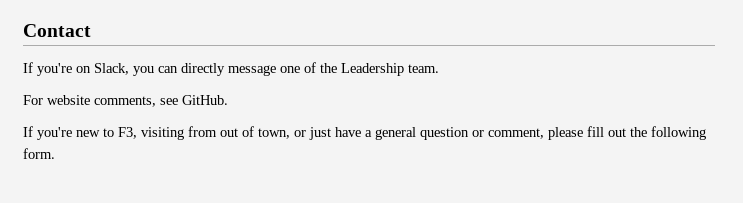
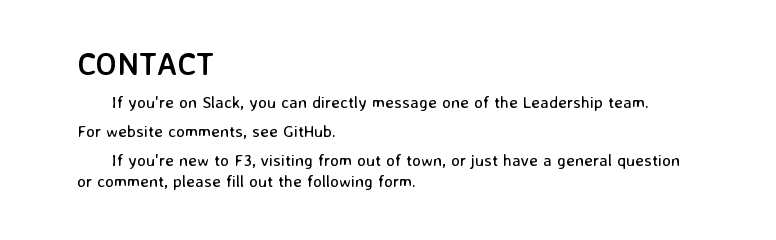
[23,24,91,37] Contact -> [77,53,214,75] CONTACT

